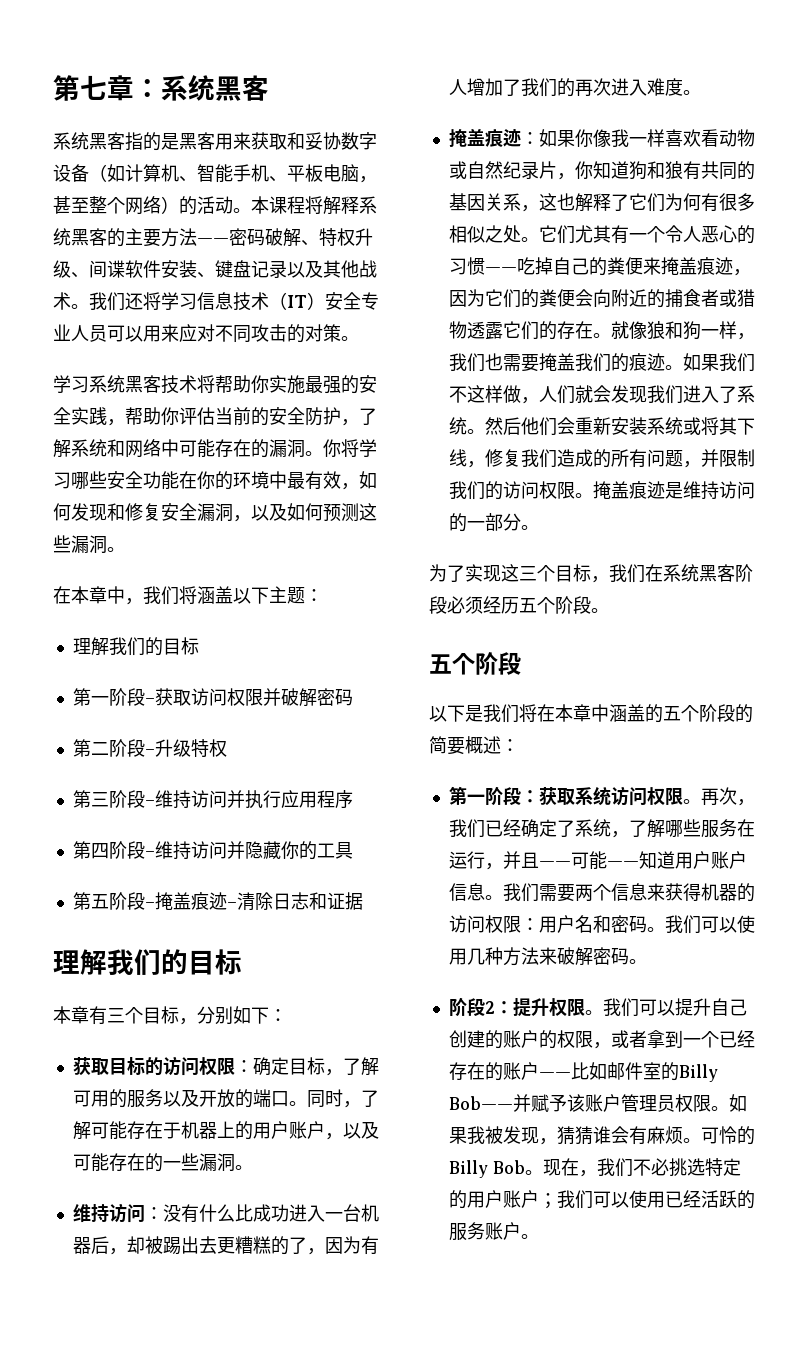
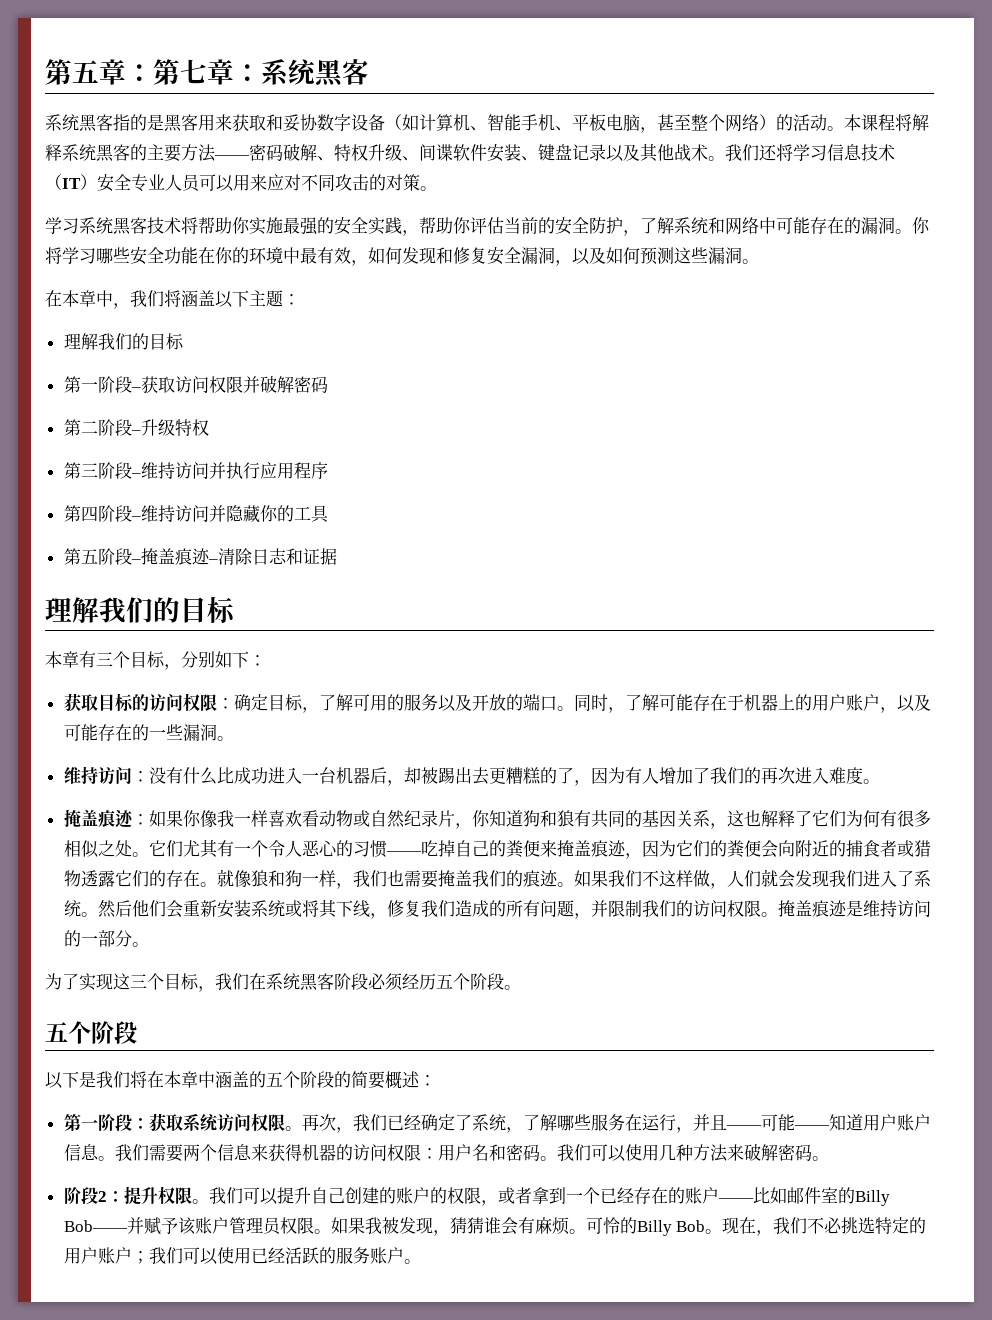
[53,75,80,101] 第 -> [45,59,180,85] 第五章：第

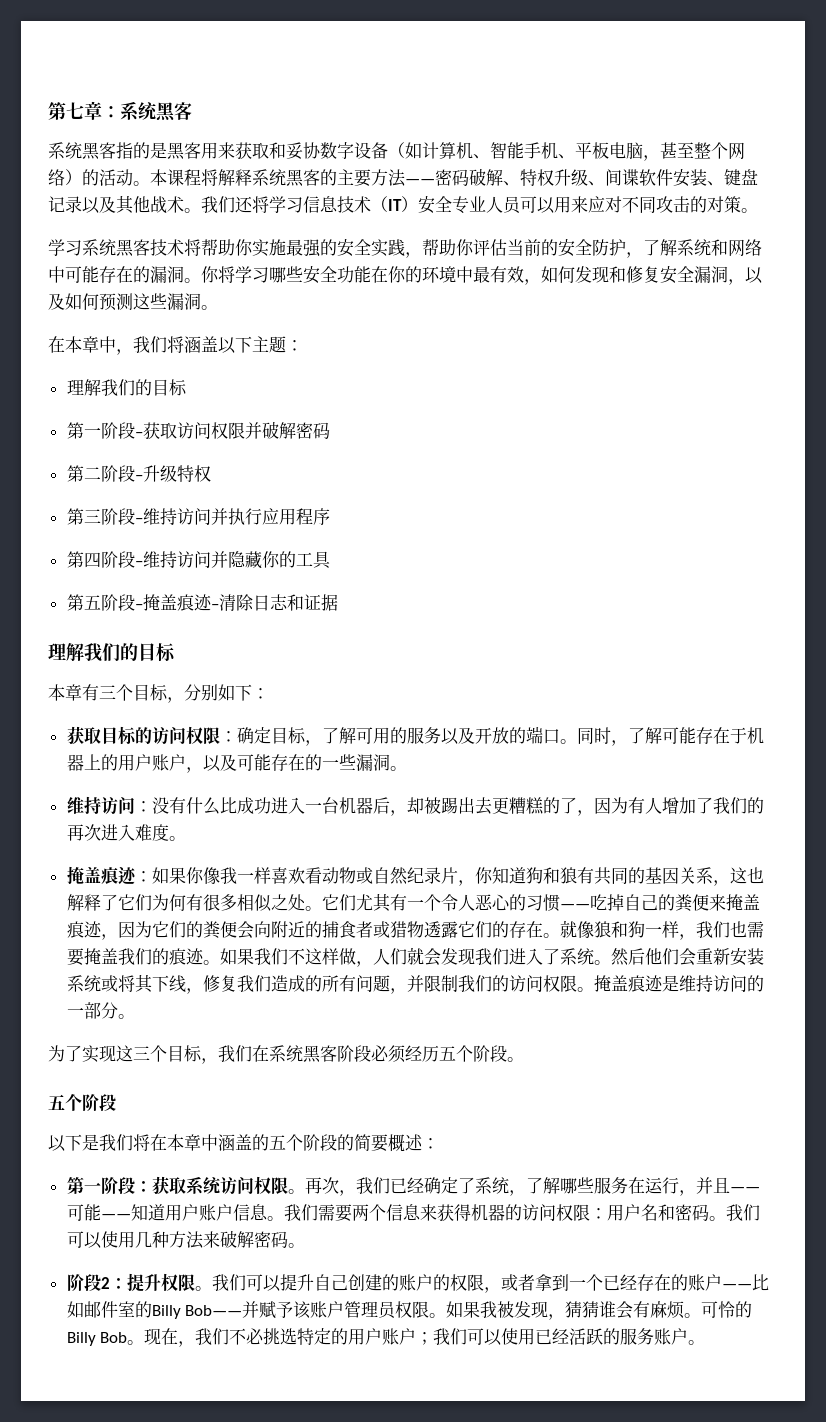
[45,59,180,85] 第五章：第 -> [48,102,66,120] 第

